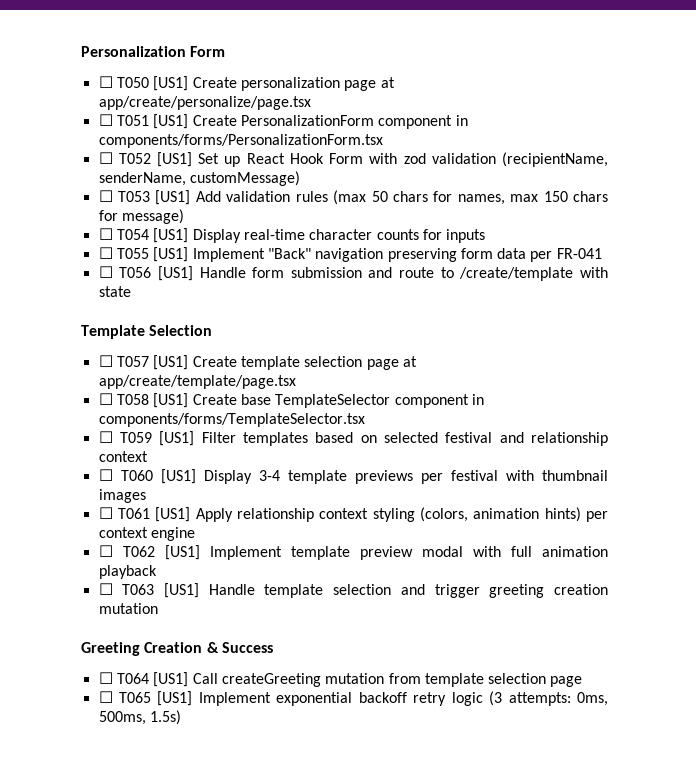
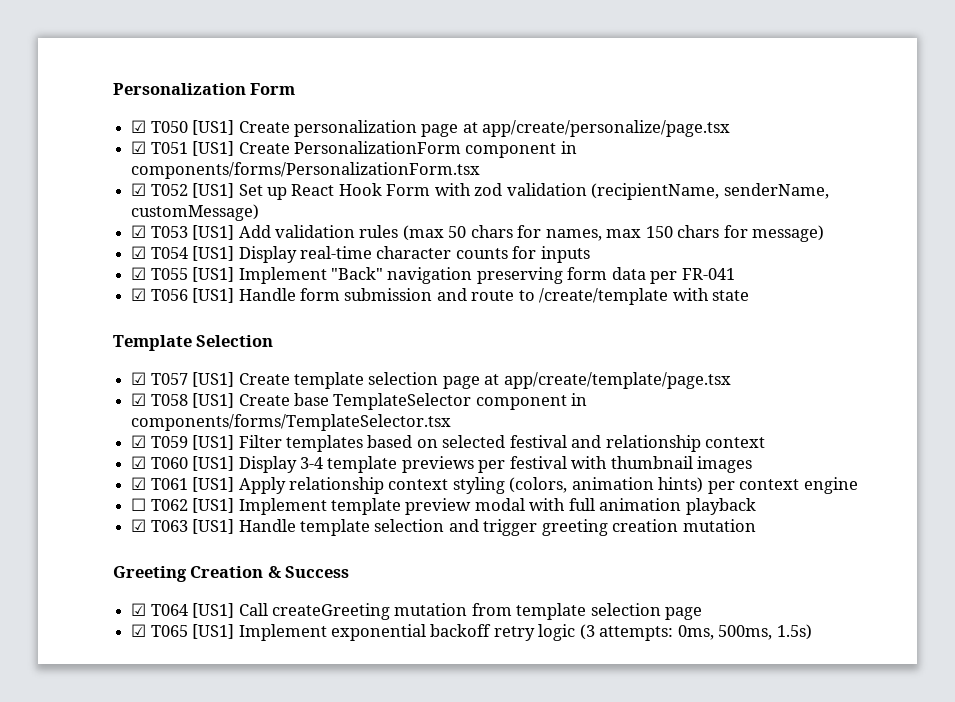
[98,76,113,88] ☐ -> [131,120,147,133] ☑
[98,114,113,126] ☐ -> [131,141,147,154] ☑
[98,152,113,164] ☐ -> [131,183,147,196] ☑
[98,190,113,202] ☐ -> [131,225,147,238] ☑
[98,228,113,240] ☐ -> [131,246,147,259] ☑
[98,247,113,259] ☐ -> [131,267,147,280] ☑
[98,266,113,278] ☐ -> [131,288,147,301] ☑
[98,355,113,367] ☐ -> [131,372,147,385] ☑
[98,393,113,405] ☐ -> [131,393,147,406] ☑
[98,431,113,443] ☐ -> [131,435,147,448] ☑
[98,469,113,481] ☐ -> [131,456,147,469] ☑
[98,507,113,519] ☐ -> [131,477,147,490] ☑
[98,583,113,595] ☐ -> [131,519,147,532] ☑
[98,672,113,684] ☐ -> [131,603,147,616] ☑
[98,691,113,703] ☐ -> [131,624,147,637] ☑

